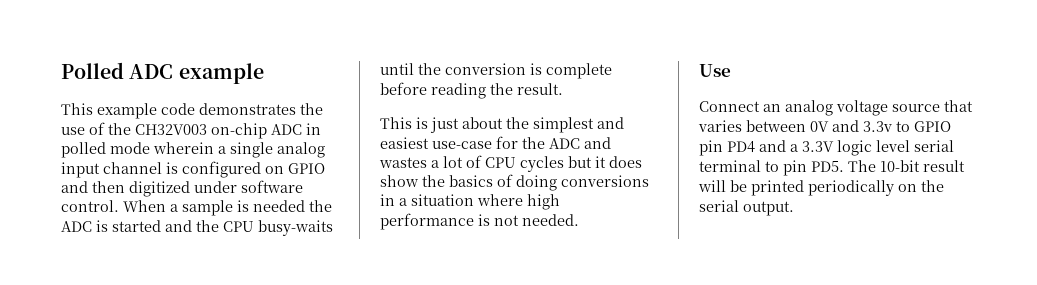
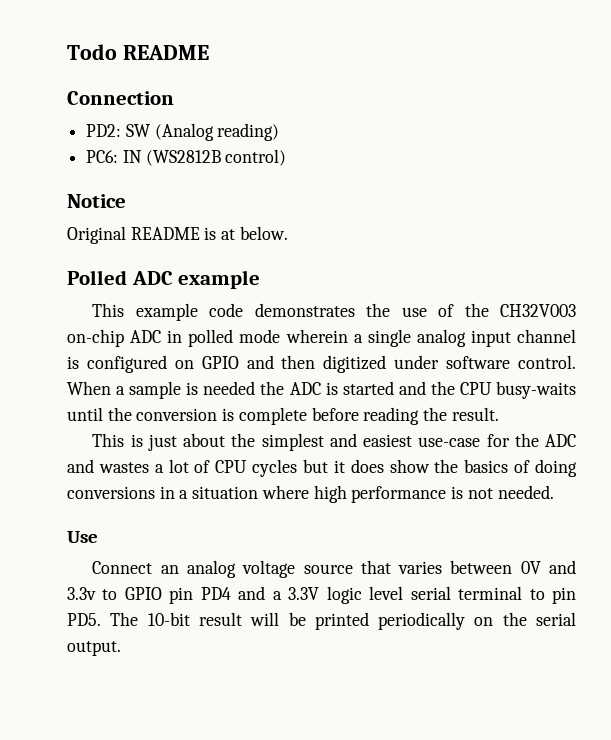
(61, 70) none -> [67,44,209,60] [67,91,174,105] [86,123,280,141] [86,149,287,166] [67,194,126,208] [67,226,288,244] Todo README // Connection // PD2: SW (Analog reading) // PC6: IN (WS2812B control) // Notice // Original README is at below. //

